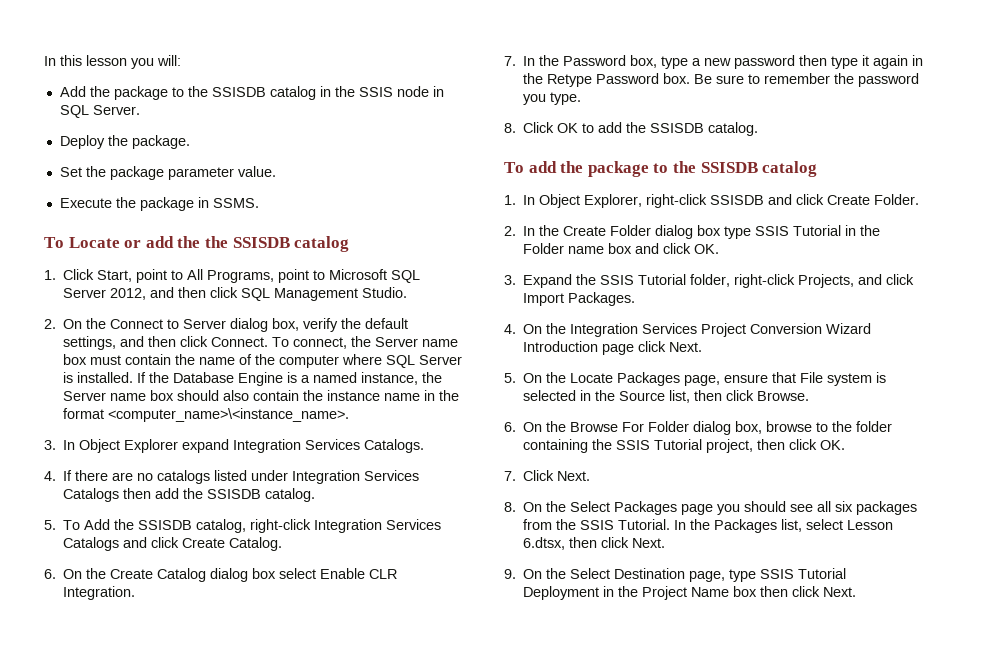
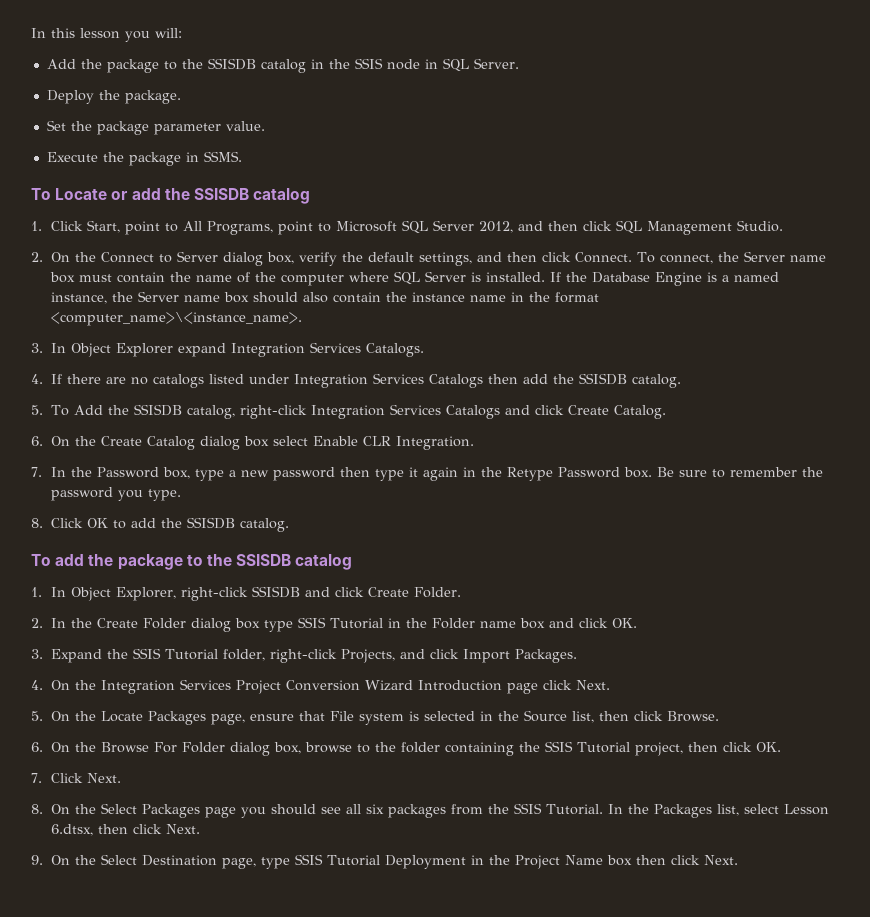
[204,236,228,248] the -> (190, 194) none

